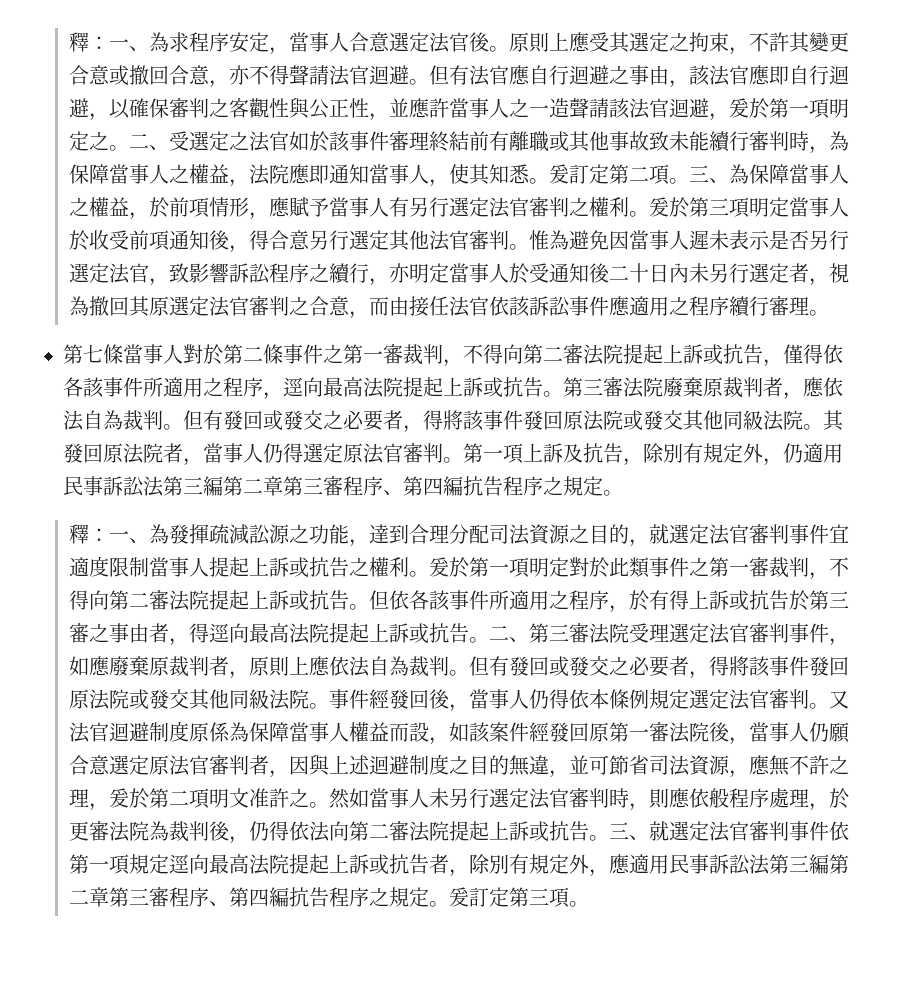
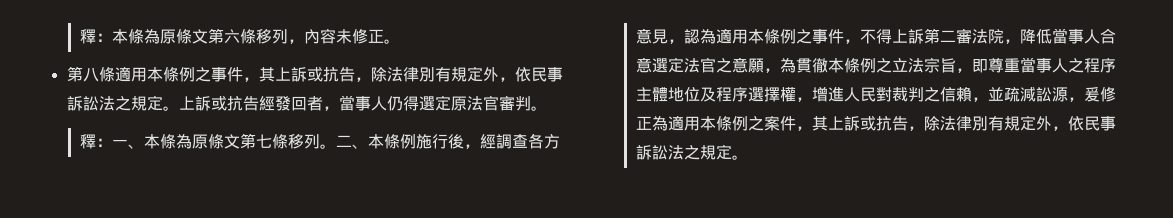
[69,32,850,55] [69,65,850,88] [69,97,850,121] [69,131,850,154] [69,164,850,187] [69,197,850,220] [69,230,850,253] [69,263,850,286] [69,296,830,319] [63,344,843,367] [63,377,843,400] [63,410,844,433] [63,443,163,464] 釋：一、為求程序安定，當事人合意選定法官後。原則上應受其選定之拘束，不許其變更合意或撤回合意，亦不得聲請法官迴避。但有法官應自行迴避之事由，該法官應即自行迴避，以確保審判之客觀性與公正性，並應許當事人之一造聲請該法官迴避，爰於第一項明定之。二、受選定之法官如於該事件審理終結前有離職或其他事故致未能續行審判時，為保障當事人之權益，法院應即通知當事人，使其知悉。爰訂定第二項。三、為保障當事人之權益，於前項情形，應賦予當事人有另行選定法官審判之權利。爰於第三項明定當事人於收受前項通知後，得合意另行選定其他法官審判。惟為避免因當事人遲未表示是否另行選定法官，致影響訴訟程序之續行，亦明定當事人於受通知後二十日內未另行選定者，視為撤回其原選定法官審判之合意，而由接任法官依該訴訟事件應適用之程序續行審理。 // 第七條當事人對於第二條事件之第一審裁判，不得向第二審法院提起上訴或抗告，僅得依各該事件所適用之程序，逕向最高法院提起上訴或抗告。第三審法院廢棄原裁判者，應依法自為裁判。但有發回或發交之必要者，得將該事件發回原法院或發交其他同級法院。其發回原法院 -> [79,28,400,44] [66,66,563,82] [66,95,307,111] 釋：本條為原條文第六條移列，內容未修正。 // 第八條適用本條例之事件，其上訴或抗告，除法律別有規定外，依民事訴訟法之規定。上訴或抗告經發回
[463,443,843,466] [63,476,623,497] [69,524,850,547] [69,556,850,580] [69,590,850,613] [69,623,850,646] [69,656,850,679] [69,689,850,712] [69,721,851,745] [69,754,850,778] [69,788,850,811] [69,821,850,844] [69,854,850,877] [69,887,570,908] 第一項上訴及抗告，除別有規定外，仍適用民事訴訟法第三編第二章第三審程序、第四編抗告程序之規定。 // 釋：一、為發揮疏減訟源之功能，達到合理分配司法資源之目的，就選定法官審判事件宜適度限制當事人提起上訴或抗告之權利。爰於第一項明定對於此類事件之第一審裁判，不得向第二審法院提起上訴或抗告。但依各該事件所適用之程序，於有得上訴或抗告於第三審之事由者，得逕向最高法院提起上訴或抗告。二、第三審法院受理選定法官審判事件，如應廢棄原裁判者，原則上應依法自為裁判。但有發回或發交之必要者，得將該事件發回原法院或發交其他同級法院。事件經發回後，當事人仍得依本條例規定選定法官審判。又法官迴避制度原係為保障當事人權益而設，如該案件經發回原第一審法院後，當事人仍願合意選定原法官審判者，因與上述迴避制度之目的無違，並可節省司法資源，應無不許之理，爰於第二項明文准許之。然如當事人未另行選定法官審判時，則應依般程序處理，於更審法院為裁判後，仍得依法向第二審法院提起上訴或抗告。三、就選定法官審判事件依第一項規定逕向最高法院提起上訴或抗告者，除別有規定外，應適用民事訴訟法第三編第二章第三審程序、第四編抗告程序之規定。爰訂定第三項 -> [79,133,560,149] [635,28,1116,44] [635,57,1116,73] [635,86,1116,102] [635,115,1116,131] [635,144,732,160] // 釋：一、本條為原條文第七條移列。二、本條例施行後，經調查各方意見，認為適用本條例之事件，不得上訴第二審法院，降低當事人合意選定法官之意願，為貫徹本條例之立法宗旨，即尊重當事人之程序主體地位及程序選擇權，增進人民對裁判之信賴，並疏減訟源，爰修正為適用本條例之案件，其上訴或抗告，除法律別有規定外，依民事訴訟法之規定

